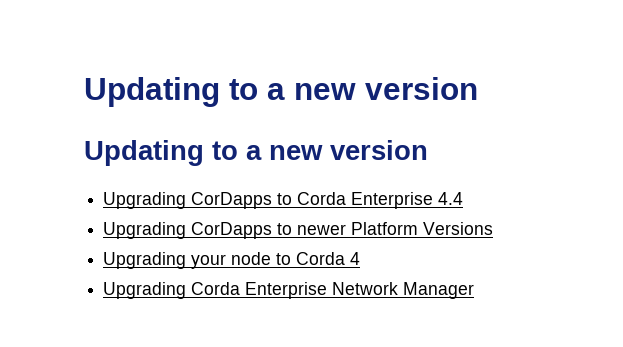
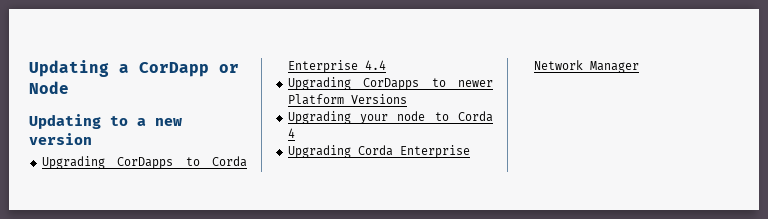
[84,77,478,107] Updating to a new version -> [29,60,239,77] [29,81,69,94] Updating a CorDapp or Node

